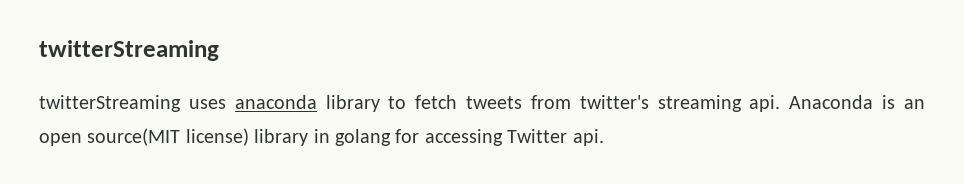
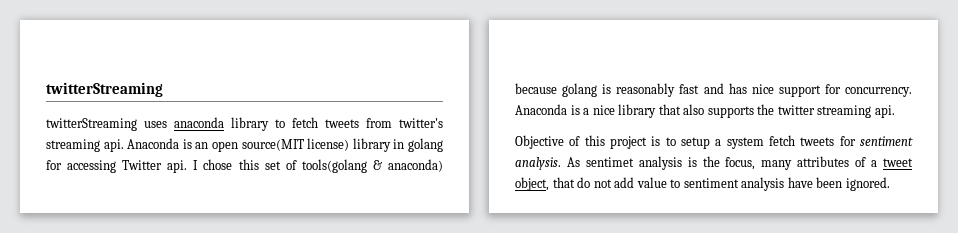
(604, 137) none -> [193,159,443,173] [515,83,912,97] [515,104,895,118] [515,135,913,149] [515,156,914,170] [515,177,890,191] I chose this set of tools(golang & anaconda) because golang is reasonably fast and has nice support for concurrency. Anaconda is a nice library that also supports the twitter streaming api. // Objective of this project is to setup a system fetch tweets for sentiment analysis. As sentimet analysis is the focus, many attributes of a tweet object, that do not add value to sentiment analysis have been ignored.

